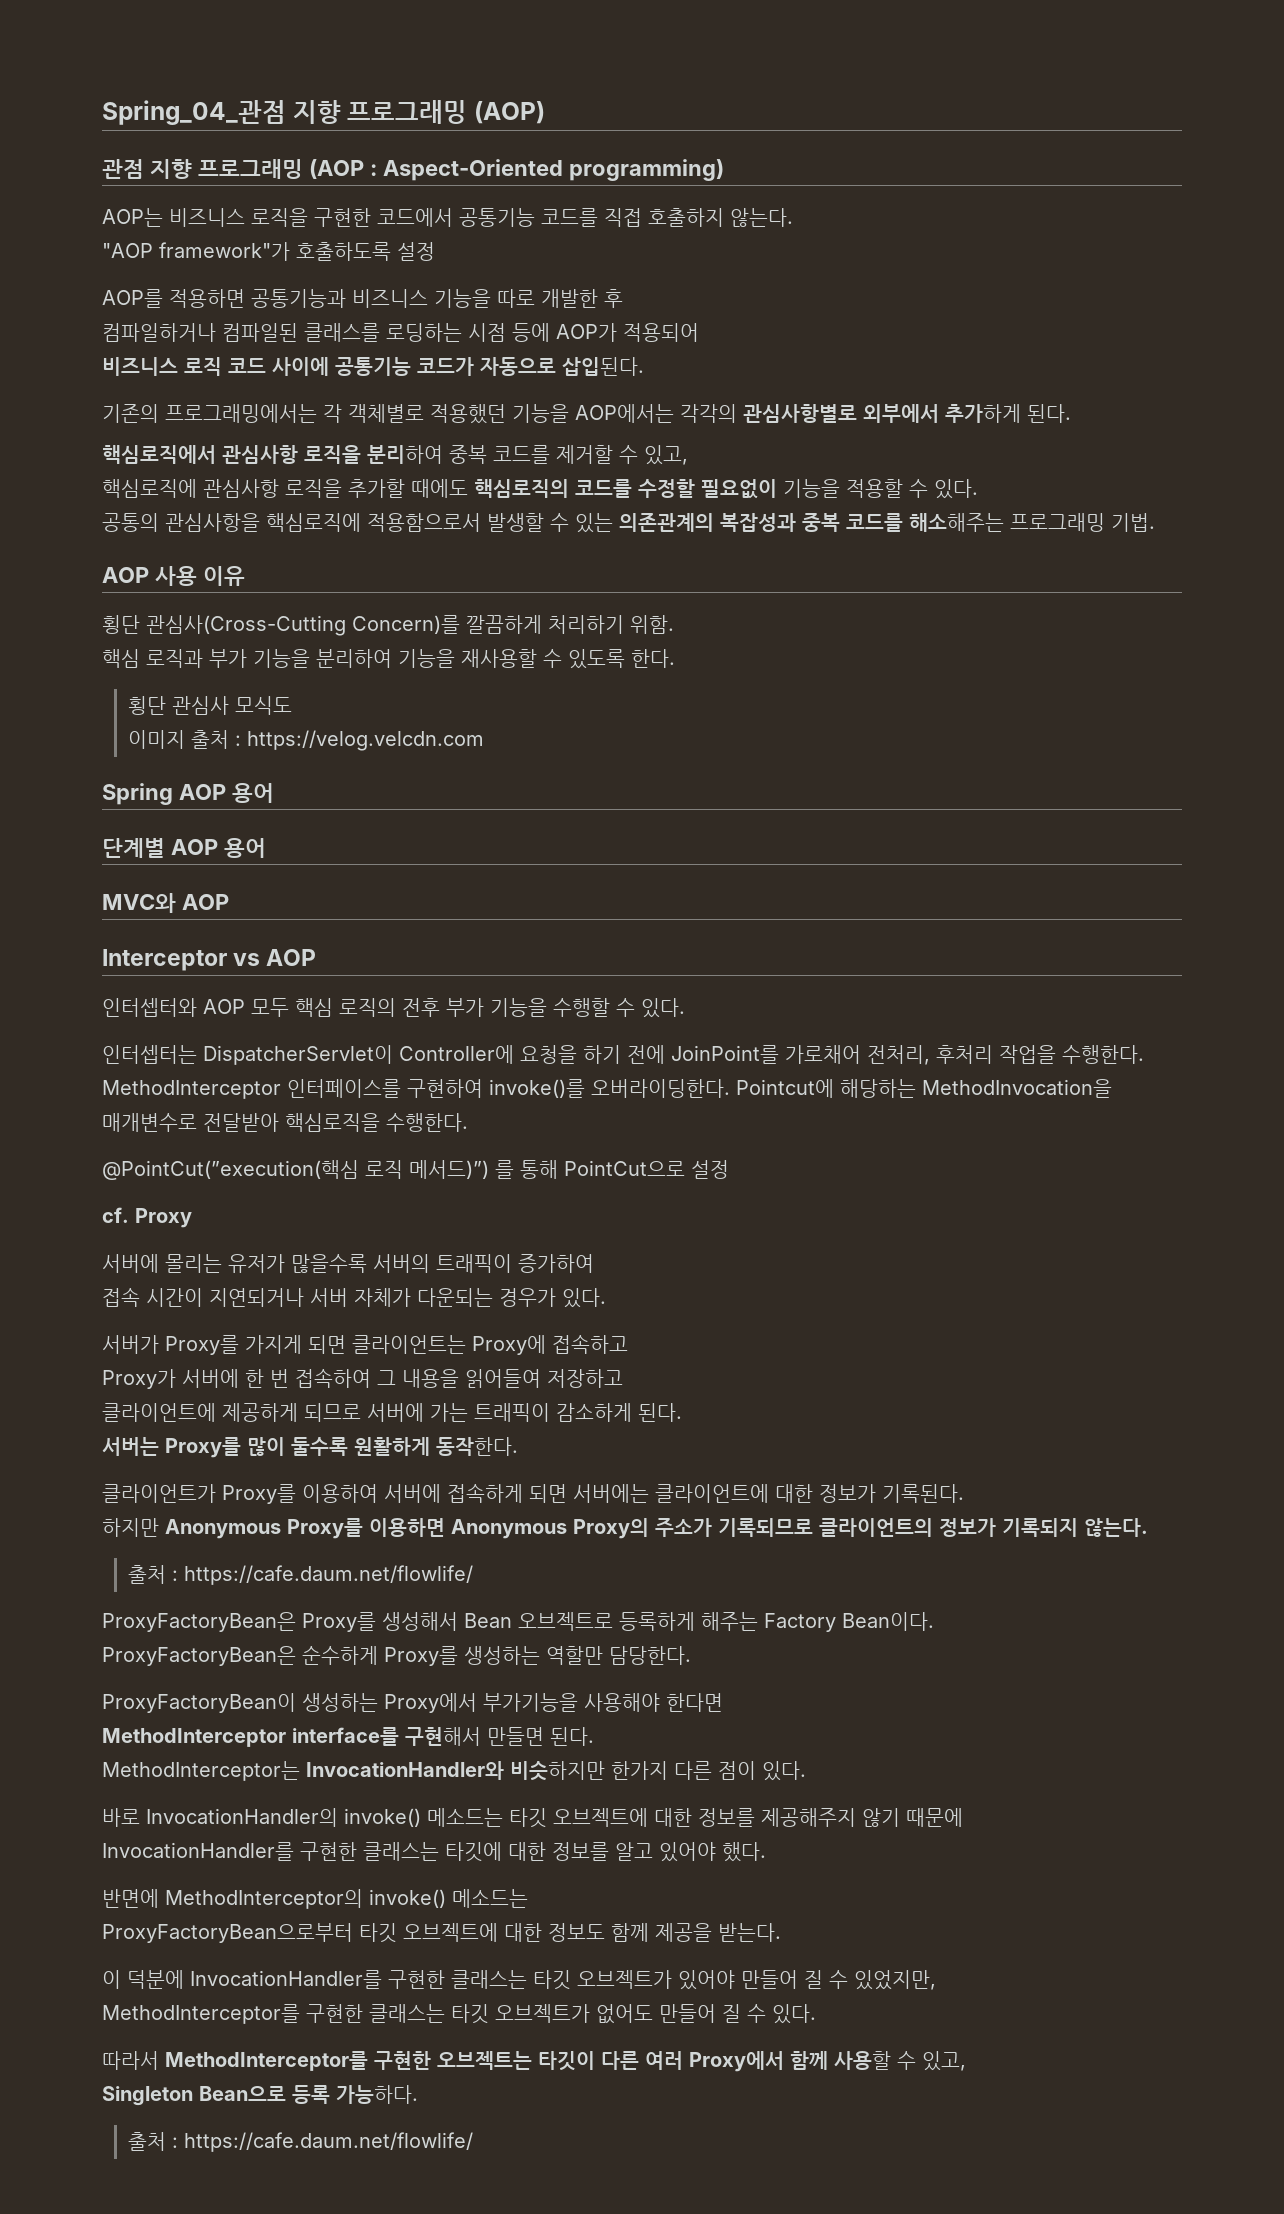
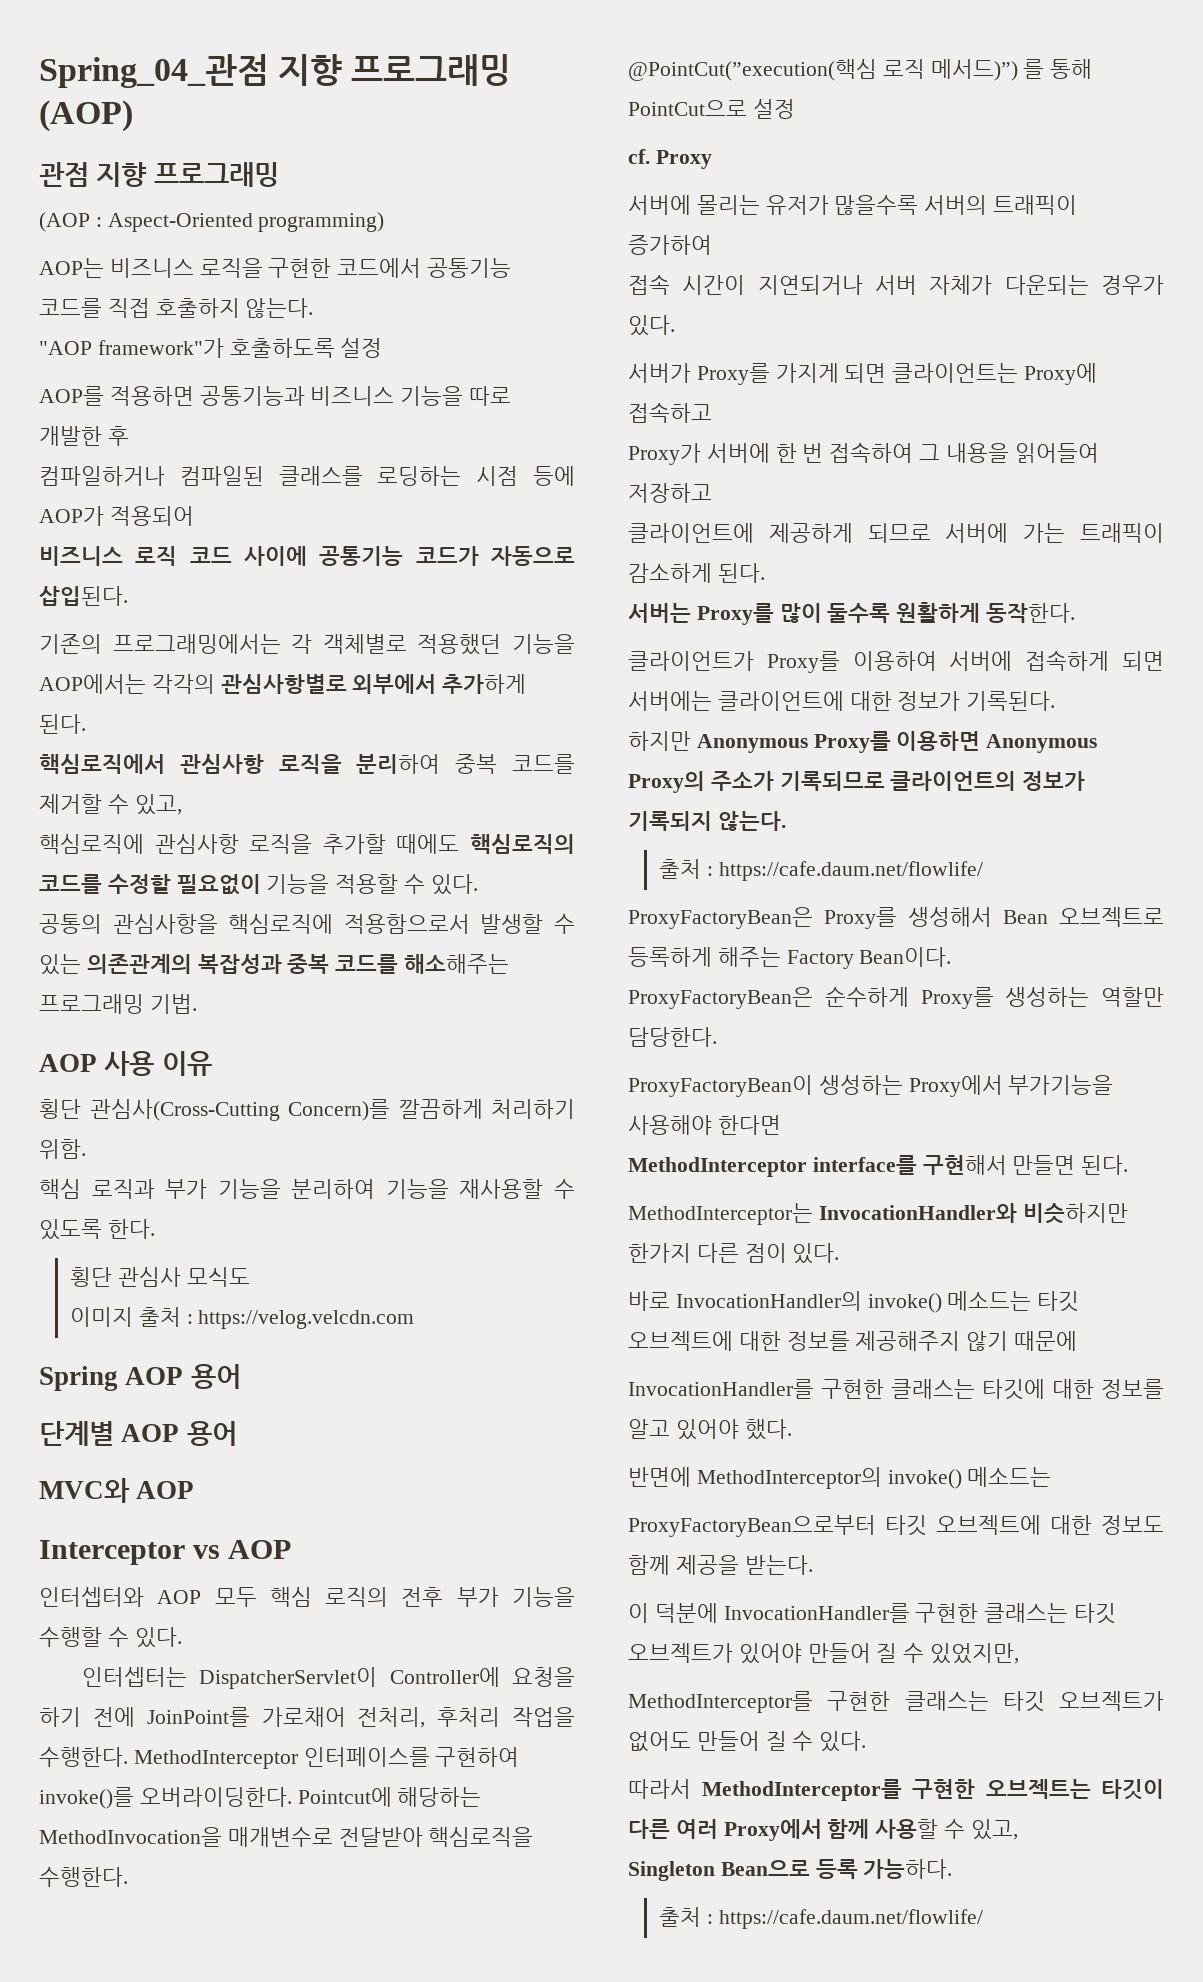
(303, 169) none -> (279, 174) //

